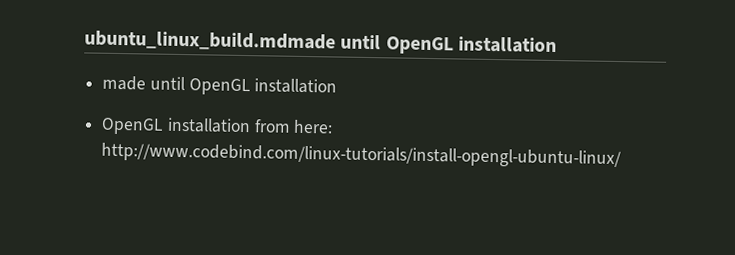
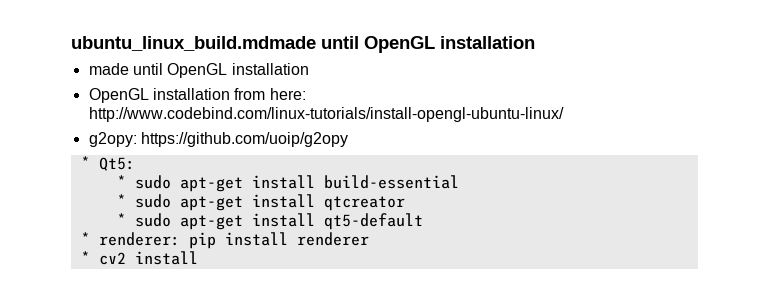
(622, 155) none -> [88,132,348,147] [80,156,135,171] [116,175,459,192] [116,194,405,211] [116,213,423,230] [80,232,369,249] [80,251,198,265] // g2opy: https://github.com/uoip/g2opy // * Qt5: // * sudo apt-get install build-essential // * sudo apt-get install qtcreator // * sudo apt-get install qt5-default // * renderer: pip install renderer // * cv2 install

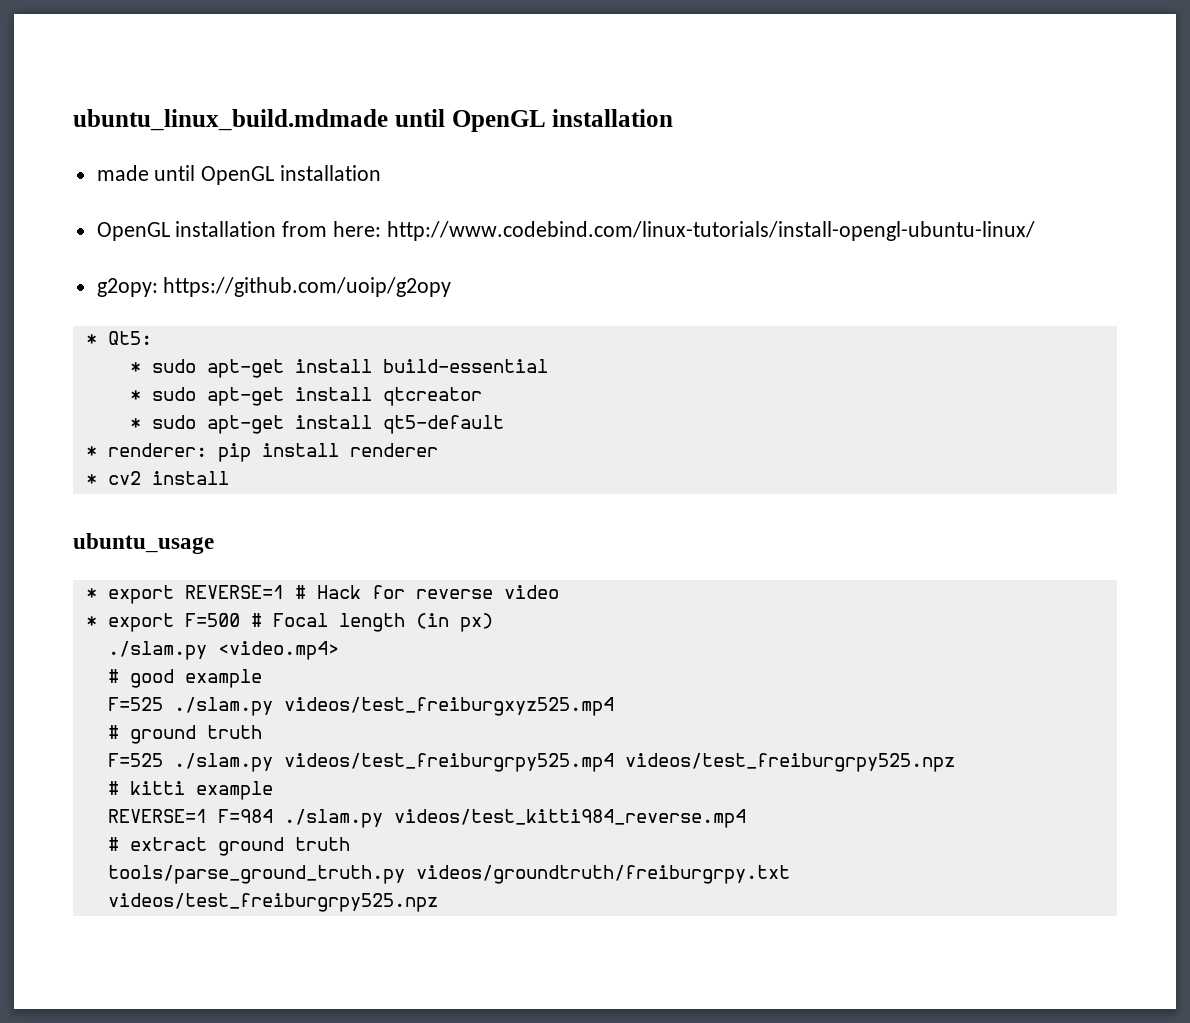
(198, 258) none -> [73,533,214,554] [85,585,559,604] [85,613,493,632] [107,641,339,660] [107,669,262,688] [107,697,614,716] [107,725,262,744] [107,753,955,772] [107,781,273,800] [107,809,746,828] [107,837,350,856] [107,865,790,884] [107,893,438,912] // ubuntu_usage // * export REVERSE=1 # Hack for reverse video // * export F=500 # Focal length (in px) // ./slam.py <video.mp4> // # good example // F=525 ./slam.py videos/test_freiburgxyz525.mp4 // # ground truth // F=525 ./slam.py videos/test_freiburgrpy525.mp4 videos/test_freiburgrpy525.npz // # kitti example // REVERSE=1 F=984 ./slam.py videos/test_kitti984_reverse.mp4 // # extract ground truth // tools/parse_ground_truth.py videos/groundtruth/freiburgrpy.txt videos/test_freiburgrpy525.npz

